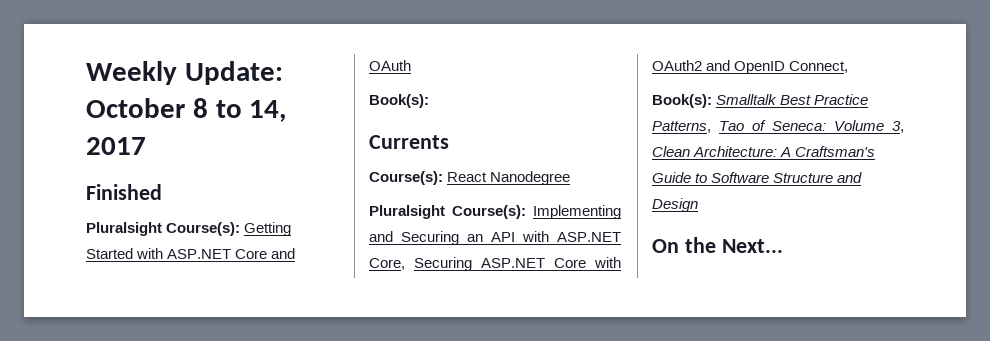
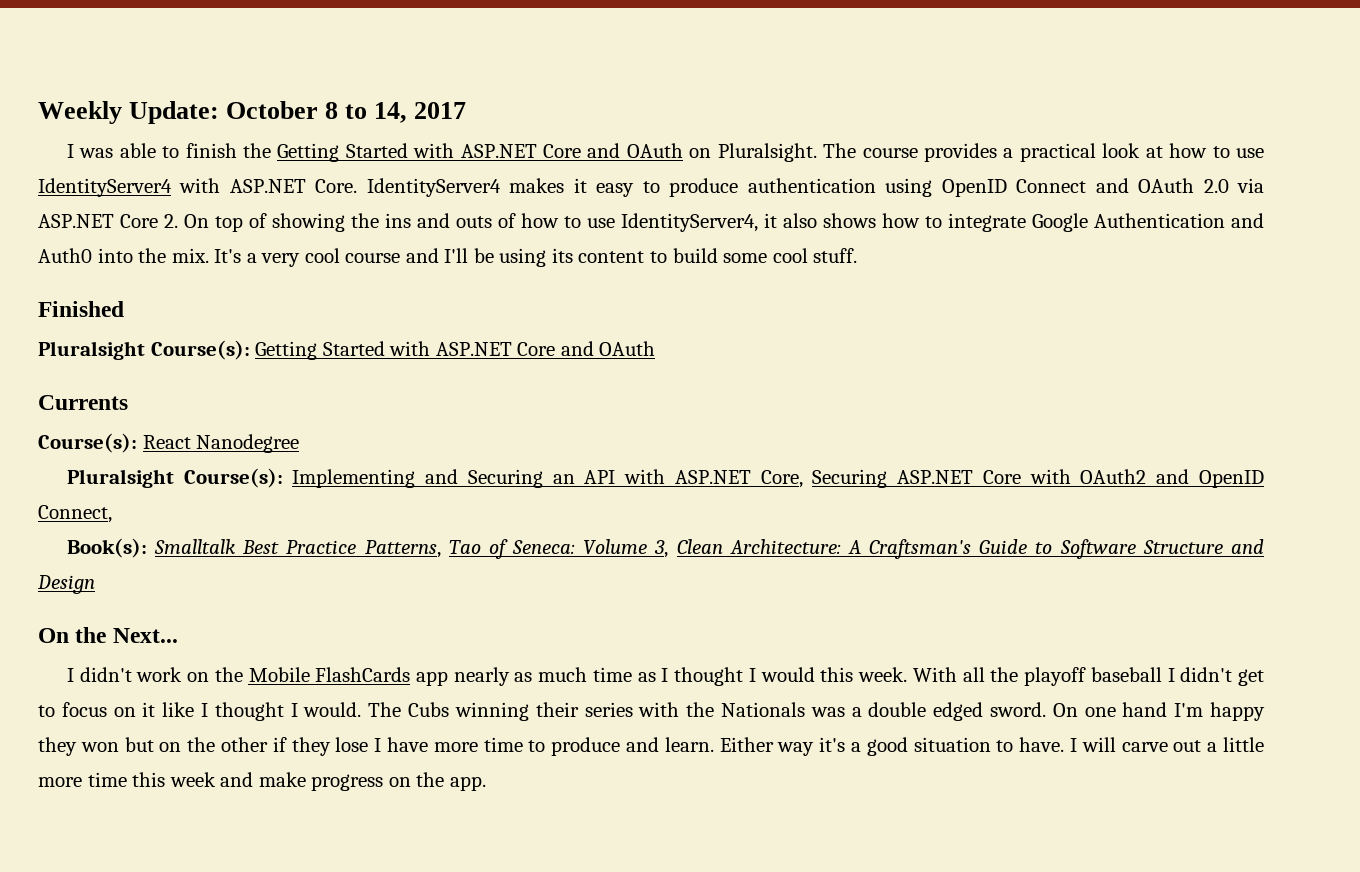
(146, 146) none -> [66,143,1264,162] [38,178,1265,197] [38,213,1264,232] [38,248,858,267] // I was able to finish the Getting Started with ASP.NET Core and OAuth on Pluralsight. The course provides a practical look at how to use IdentityServer4 with ASP.NET Core. IdentityServer4 makes it easy to produce authentication using OpenID Connect and OAuth 2.0 via ASP.NET Core 2. On top of showing the ins and outs of how to use IdentityServer4, it also shows how to integrate Google Authentication and Auth0 into the mix. It's a very cool course and I'll be using its content to build some cool stuff.
[369,94,429,108] // Book(s): -> (656, 348) none
(783, 246) none -> [66,667,1265,686] [38,702,1265,721] [38,737,1264,756] [38,772,486,791] // I didn't work on the Mobile FlashCards app nearly as much time as I thought I would this week. With all the playoff baseball I didn't get to focus on it like I thought I would. The Cubs winning their series with the Nationals was a double edged sword. On one hand I'm happy they won but on the other if they lose I have more time to produce and learn. Either way it's a good situation to have. I will carve out a little more time this week and make progress on the app.

